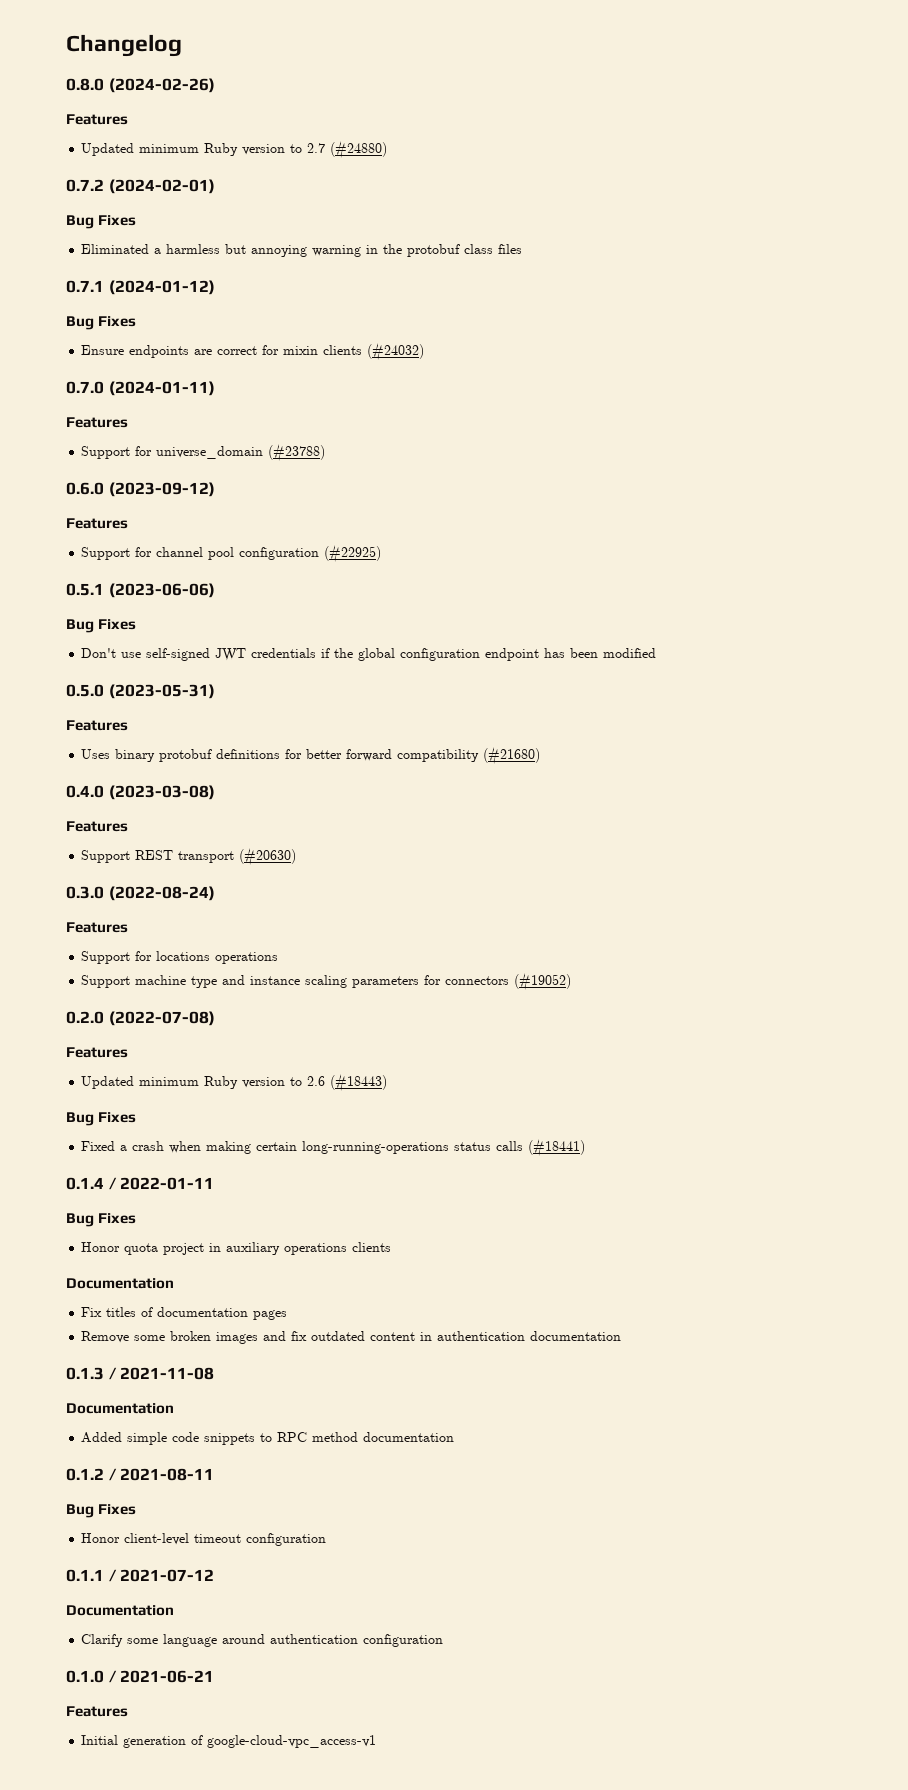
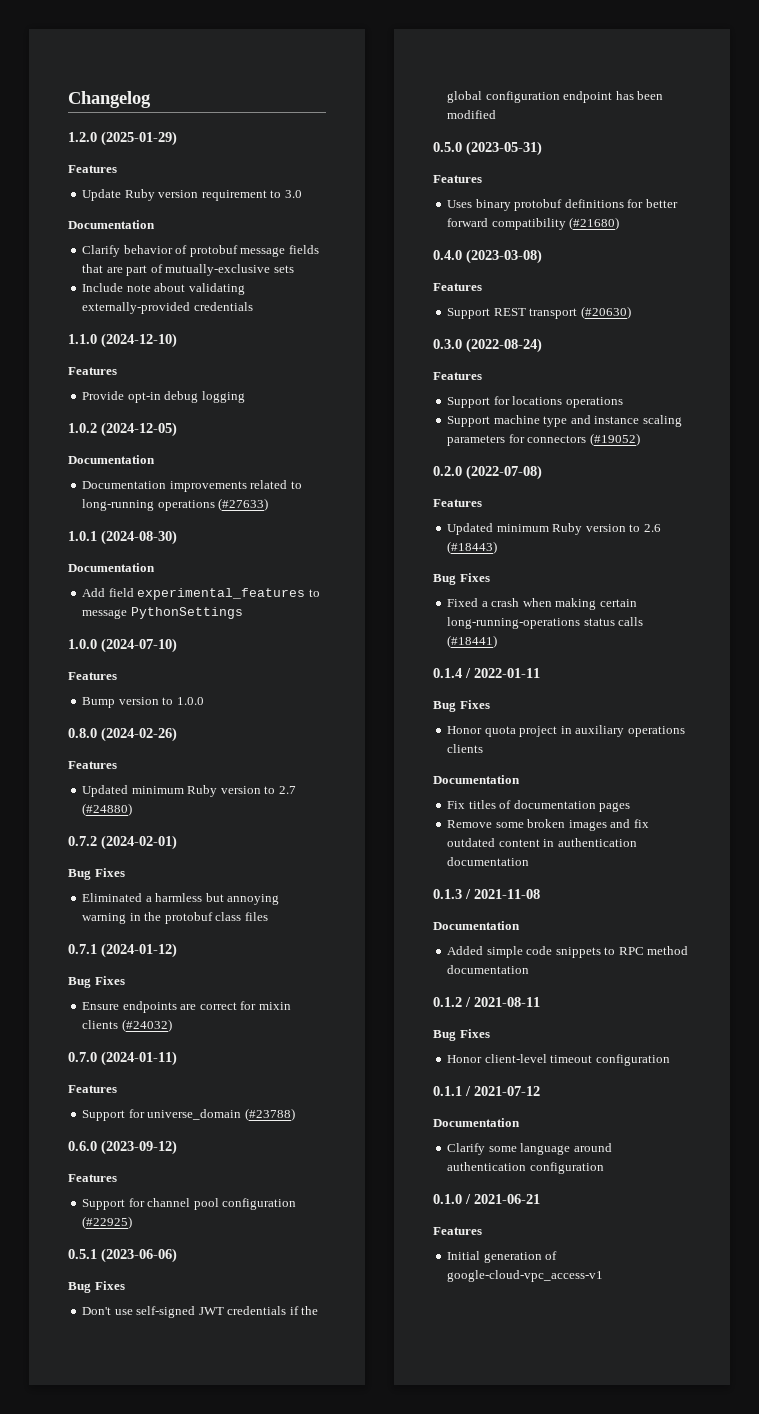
(182, 45) none -> [68,131,177,146] [68,165,117,173] [82,189,302,201] [68,220,155,229] [82,245,319,257] [82,264,294,276] [82,283,245,295] [82,302,253,314] [68,333,177,348] [68,367,117,375] [82,391,245,403] [68,422,177,437] [68,455,155,464] [82,480,302,492] [82,498,269,511] [68,530,177,545] [68,563,155,572] [82,588,320,600] [82,607,243,619] [68,638,177,653] [68,672,117,680] [82,697,204,708] // 1.2.0 (2025-01-29) // Features // Update Ruby version requirement to 3.0 // Documentation // Clarify behavior of protobuf message fields that are part of mutually-exclusive sets // Include note about validating externally-provided credentials // 1.1.0 (2024-12-10) // Features // Provide opt-in debug logging // 1.0.2 (2024-12-05) // Documentation // Documentation improvements related to long-running operations (#27633) // 1.0.1 (2024-08-30) // Documentation // Add field experimental_features to message PythonSettings // 1.0.0 (2024-07-10) // Features // Bump version to 1.0.0

